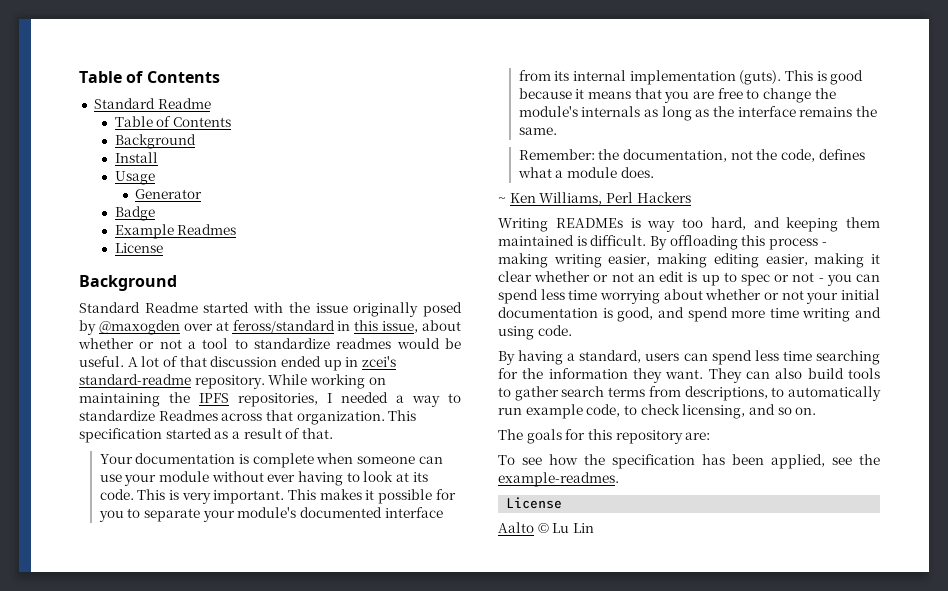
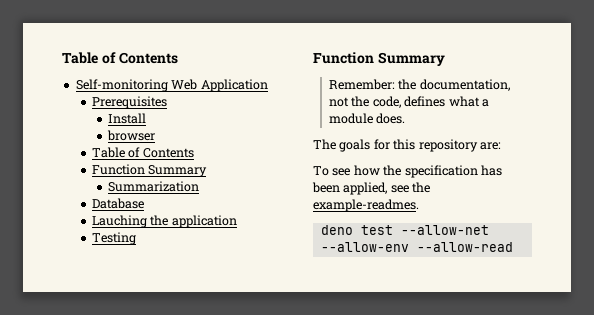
[79,71,220,83] [93,98,211,109] [114,116,231,127] [114,134,196,149] [114,152,158,163] [114,171,155,185] [135,189,203,199] [114,206,155,221] [114,224,237,239] [114,243,163,253] [79,275,177,291] [79,302,463,317] [79,320,461,335] [78,338,461,349] [79,356,396,371] [79,374,386,389] [79,392,461,407] [79,410,417,425] [79,428,333,443] [99,453,443,468] [99,471,428,486] [99,489,456,504] [98,507,443,522] [518,70,864,85] [518,88,836,103] [518,106,877,121] [518,127,557,135] Table of Contents // Standard Readme // Table of Contents // Background // Install // Usage // Generator // Badge // Example Readmes // License // Background // Standard Readme started with the issue originally posed by @maxogden over at feross/standard in this issue, about whether or not a tool to standardize readmes would be useful. A lot of that discussion ended up in zcei's standard-readme repository. While working on maintaining the IPFS repositories, I needed a way to standardize Readmes across that organization. This specification started as a result of that. // Your documentation is complete when someone can use your module without ever having to look at its code. This is very important. This makes it possible for you to separate your module's documented interface from its internal implementation (guts). This is good because it means that you are free to change the module's internals as long as the interface remains the same. -> [62,52,178,64] [75,79,268,92] [91,96,167,109] [107,113,146,124] [106,130,155,141] [91,147,194,158] [91,164,208,177] [107,181,199,192] [91,198,144,209] [91,215,237,228] [91,232,136,245] [313,52,445,66] Table of Contents // Self-monitoring Web Application // Prerequisites // Install // browser // Table of Contents // Function Summary // Summarization // Database // Lauching the application // Testing // Function Summary
[498,192,691,205] [498,217,880,232] [498,235,827,250] [498,253,880,268] [498,271,881,286] [498,289,880,304] [498,307,881,322] [498,325,572,340] [498,350,880,365] [498,368,880,383] [498,386,881,401] [498,404,817,419] // ~ Ken Williams, Perl Hackers // Writing READMEs is way too hard, and keeping them maintained is difficult. By offloading this process - making writing easier, making editing easier, making it clear whether or not an edit is up to spec or not - you can spend less time worrying about whether or not your initial documentation is good, and spend more time writing and using code. // By having a standard, users can spend less time searching for the information they want. They can also build tools to gather search terms from descriptions, to automatically run example code, to check licensing, and so on. -> (406, 118) none
[506,497,563,509] [498,522,594,533] License // Aalto © Lu Lin -> [320,225,489,235] [320,242,513,252] deno test --allow-net --allow-env --allow-read

